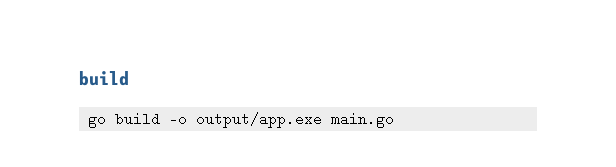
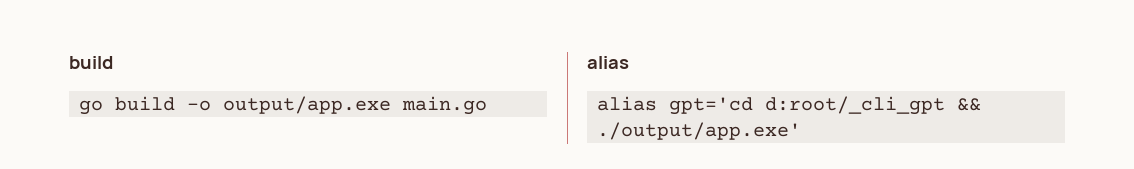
(394, 120) none -> [587,56,629,69] [596,96,981,115] [596,122,801,140] // alias // alias gpt='cd d:root/_cli_gpt && ./output/app.exe'

